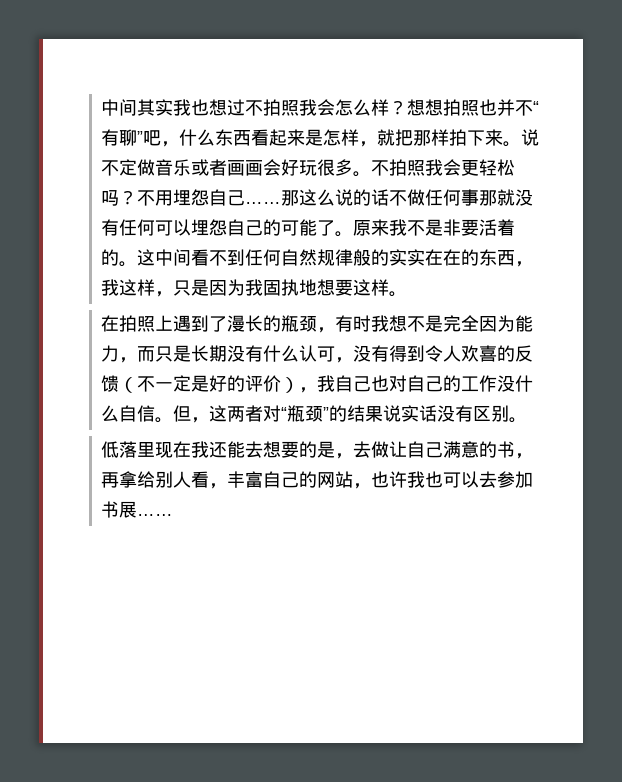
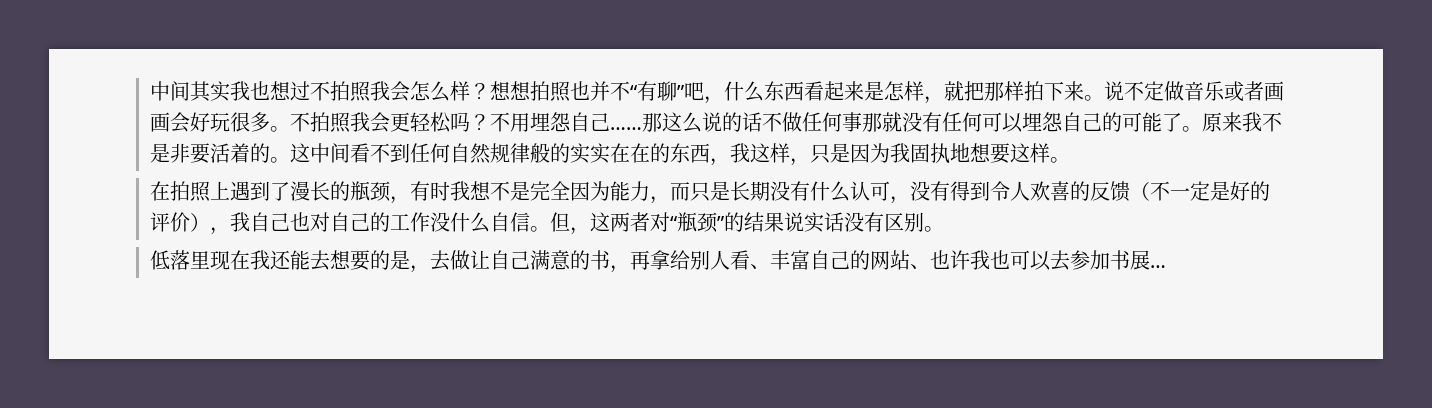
[209,483,228,489] ， -> [749,264,770,269] 、
[353,483,372,489] ， -> [909,264,930,269] 、
[137,514,174,516] …… -> [1149,265,1166,268] …

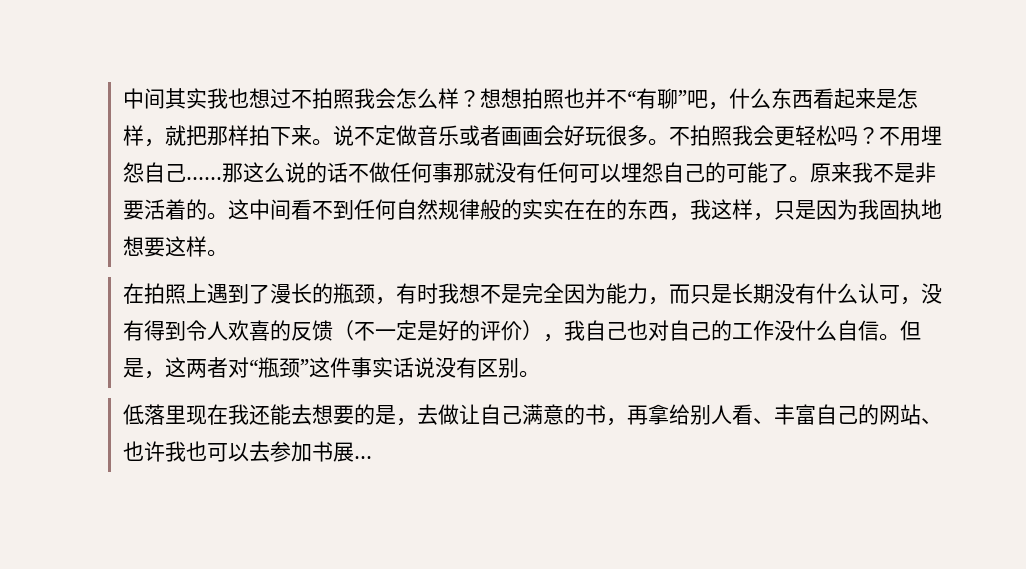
(570, 222) none -> [122,358,144,378] 是
[723,212,844,233] 的结果说实话 -> [308,357,435,378] 这件事实话说

